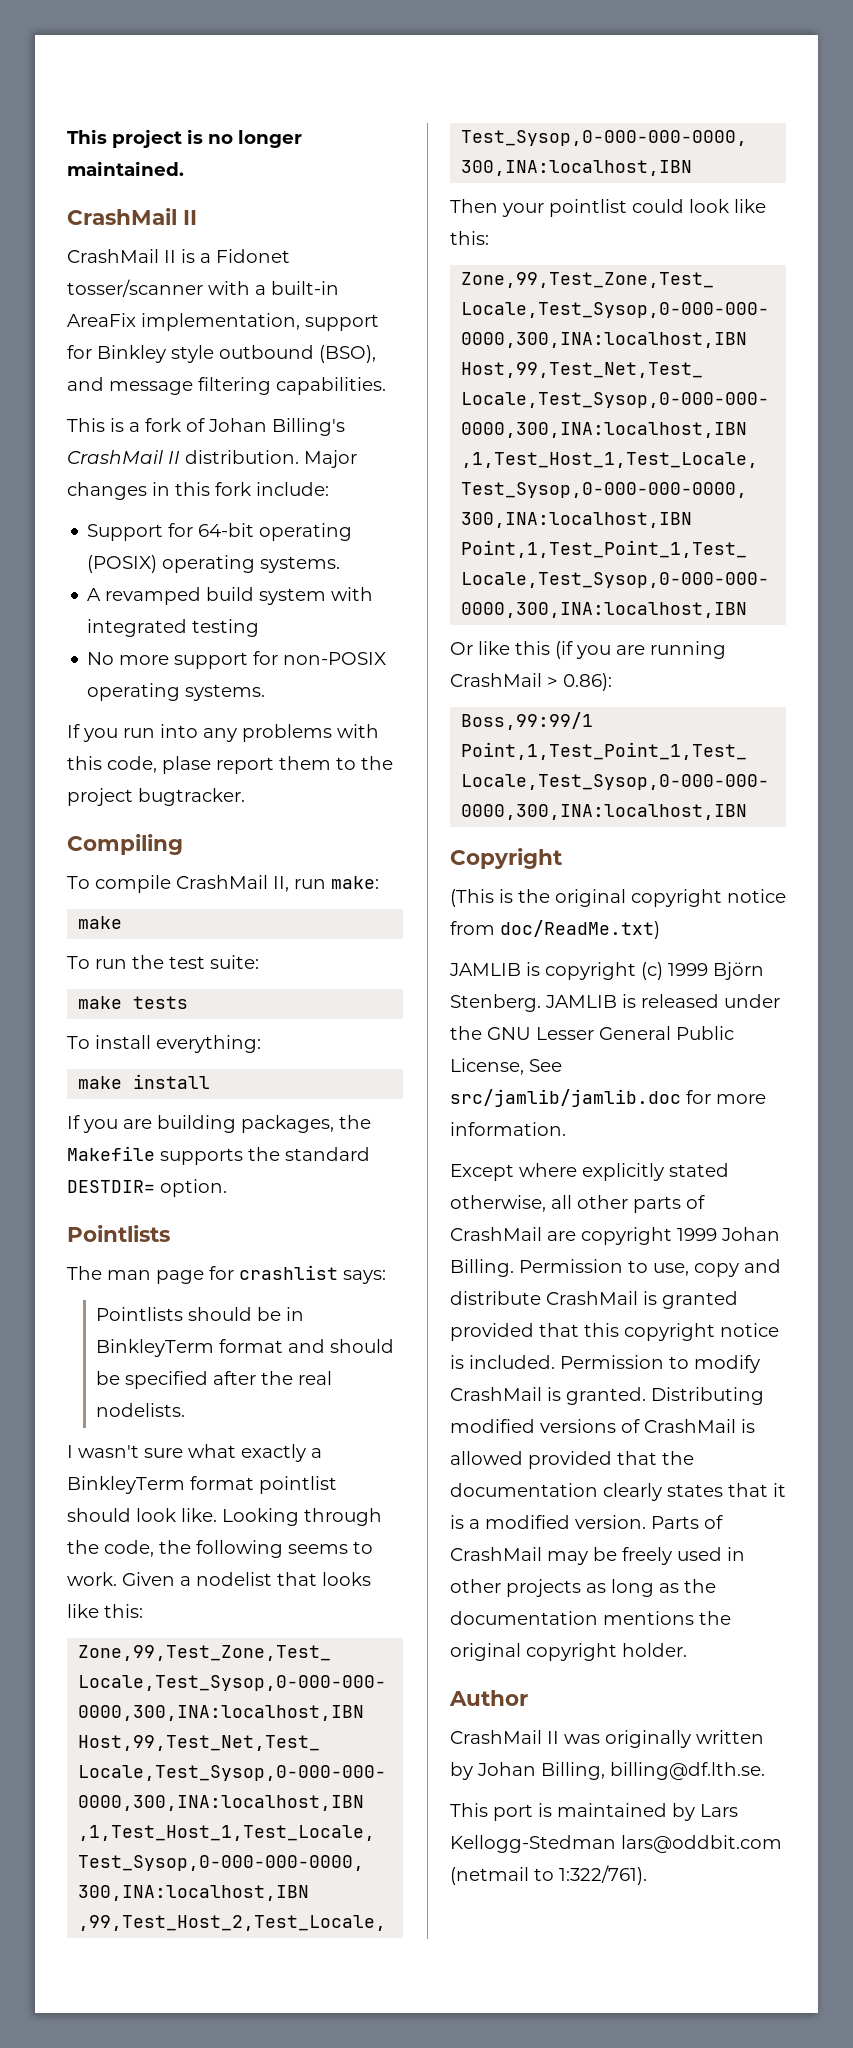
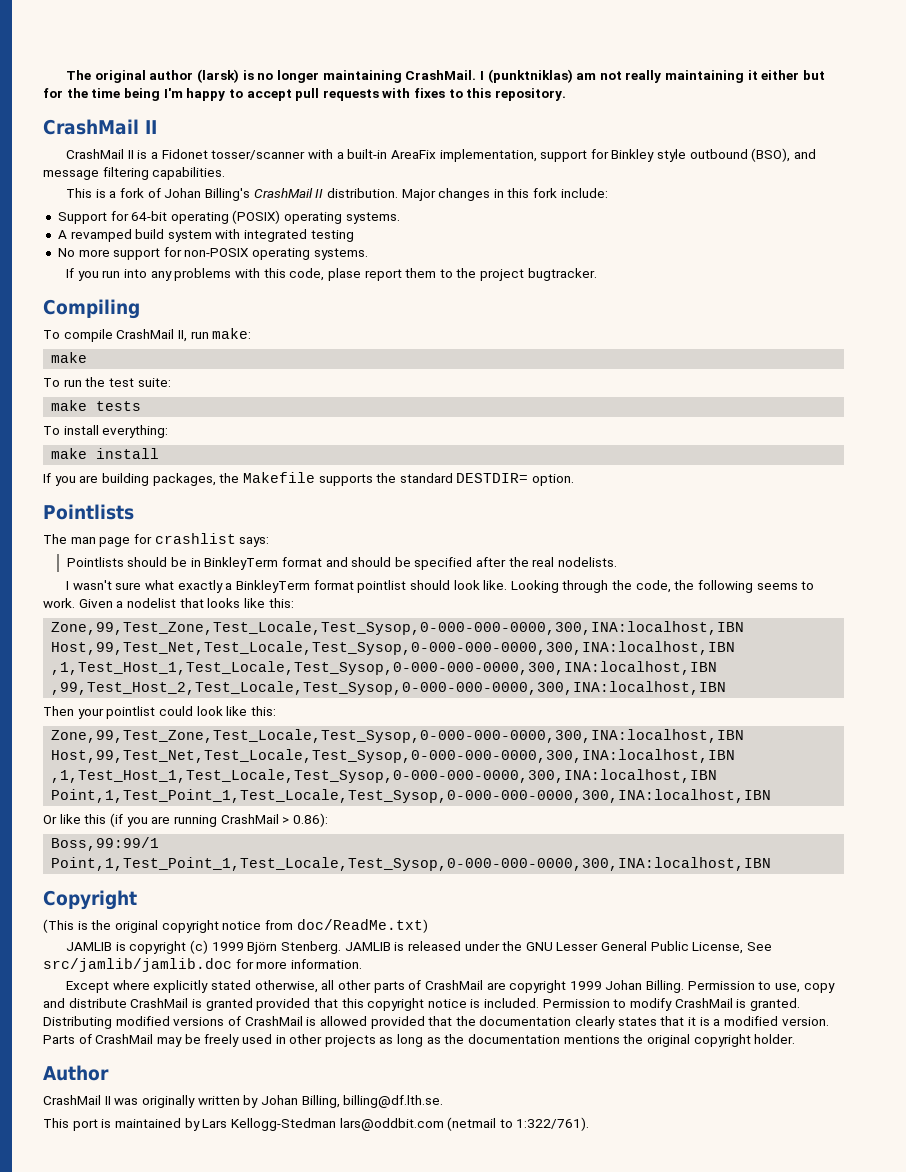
[67,129,302,148] [67,161,184,176] This project is no longer maintained. -> [66,69,826,83] [43,88,567,101] The original author (larsk) is no longer maintaining CrashMail. I (punktniklas) am not really maintaining it either but for the time being I'm happy to accept pull requests with fixes to this repository.

